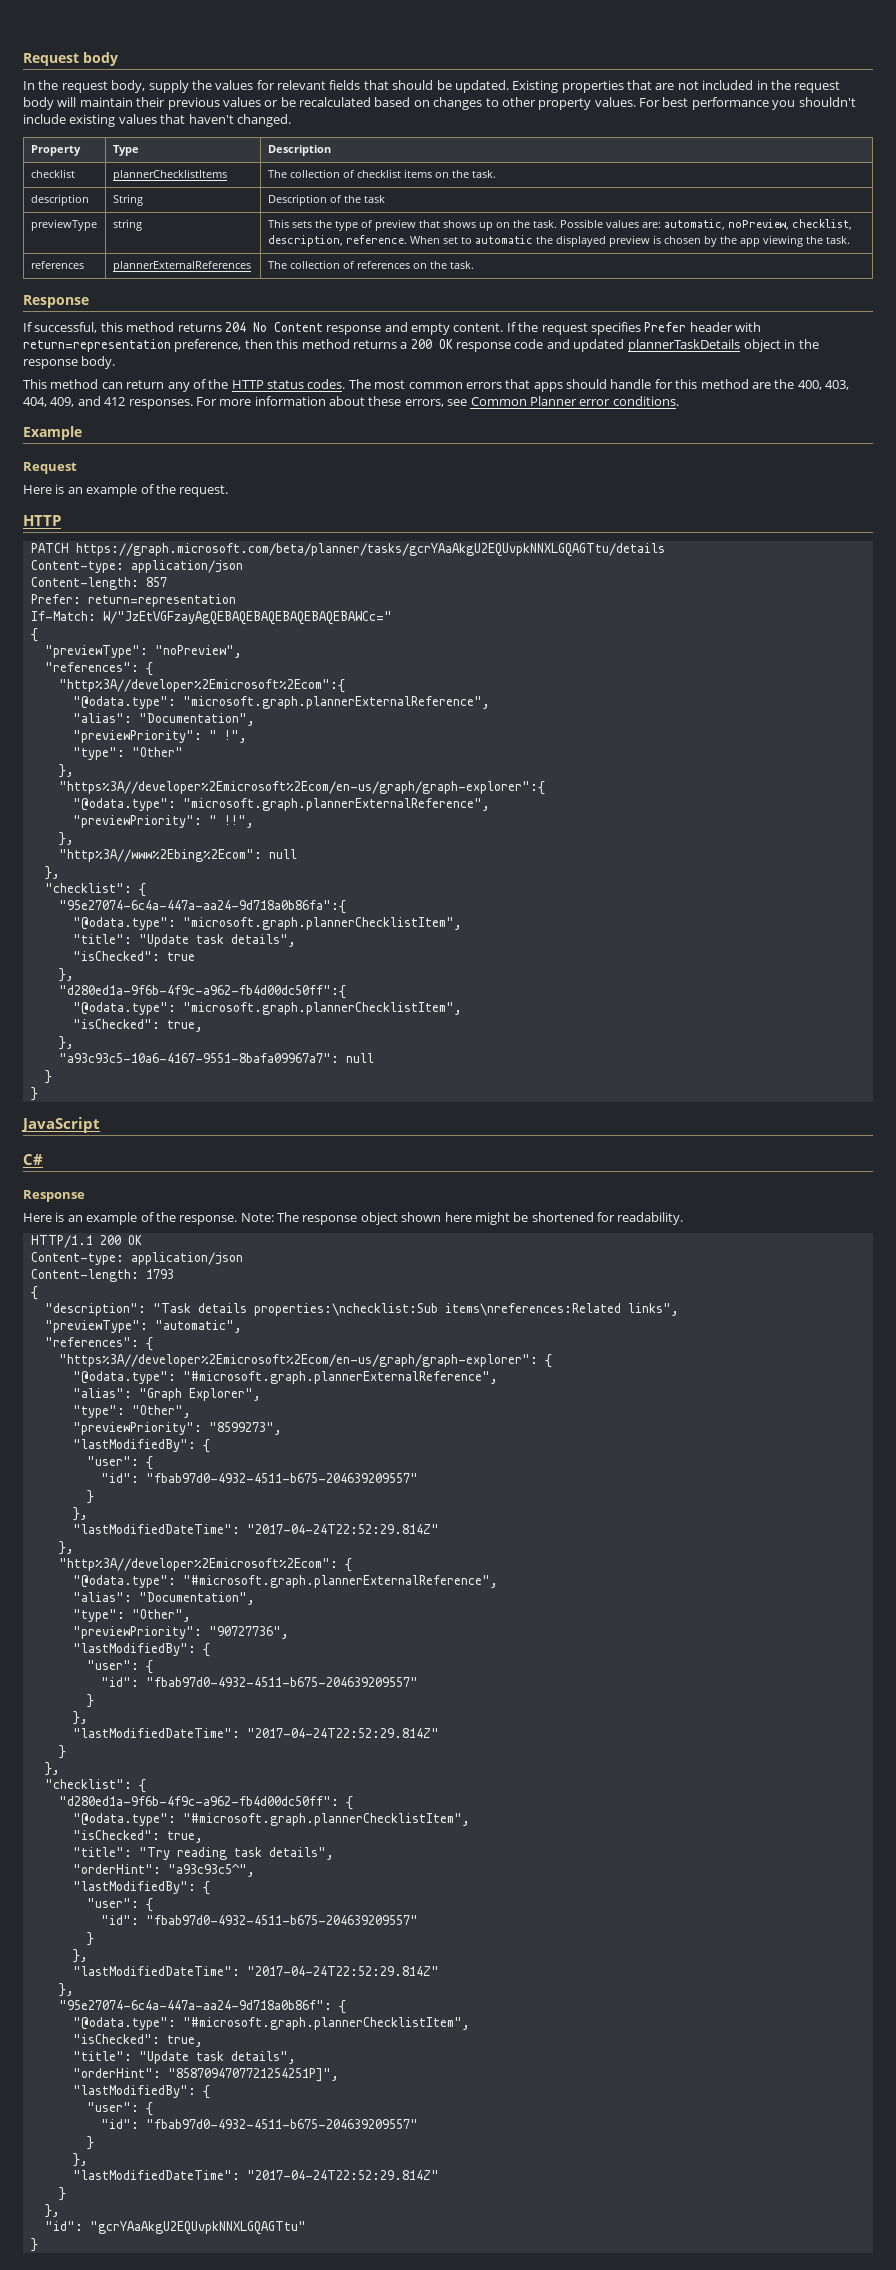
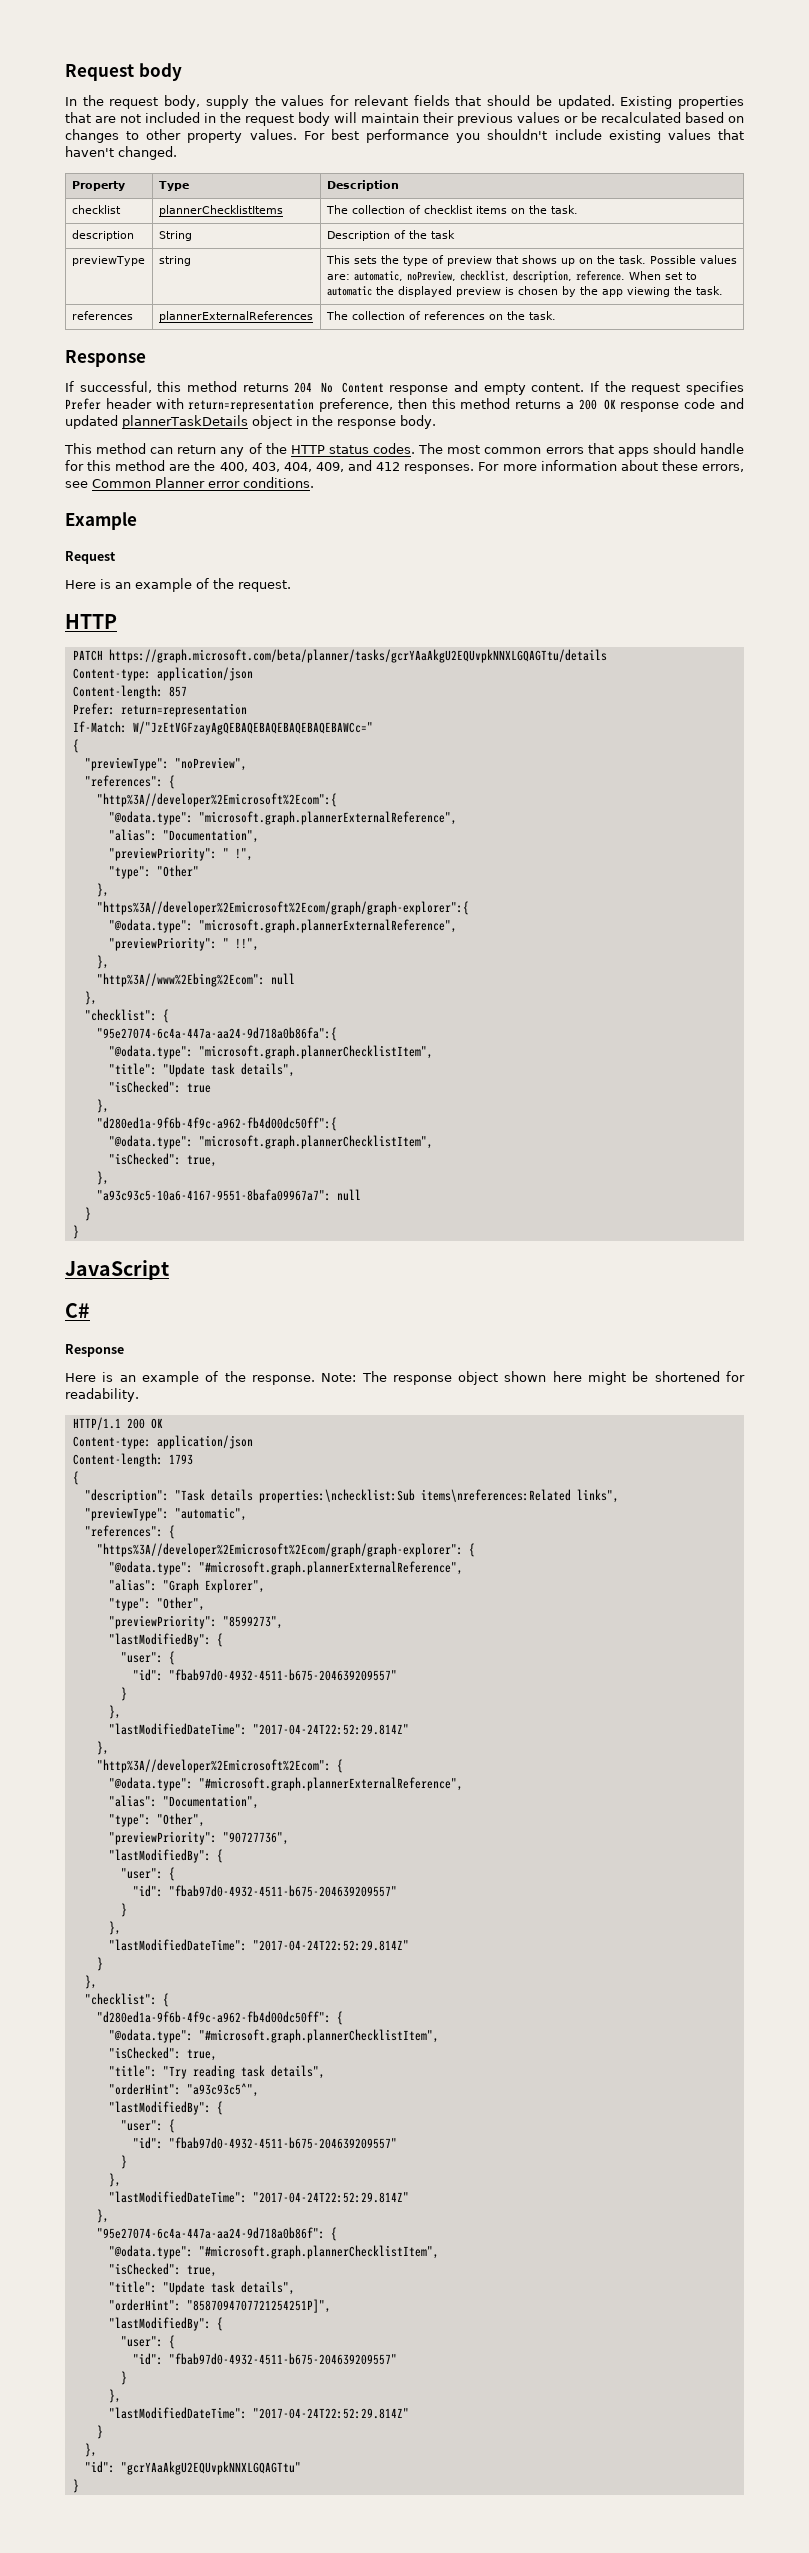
[58,781,545,795] "https%3A//developer%2Emicrosoft%2Ecom/en-us/graph/graph-explorer":{ -> [96,901,469,915] "https%3A//developer%2Emicrosoft%2Ecom/graph/graph-explorer":{
[58,1354,538,1367] "https%3A//developer%2Emicrosoft%2Ecom/en-us/graph/graph-explorer": -> [96,1543,463,1557] "https%3A//developer%2Emicrosoft%2Ecom/graph/graph-explorer":

